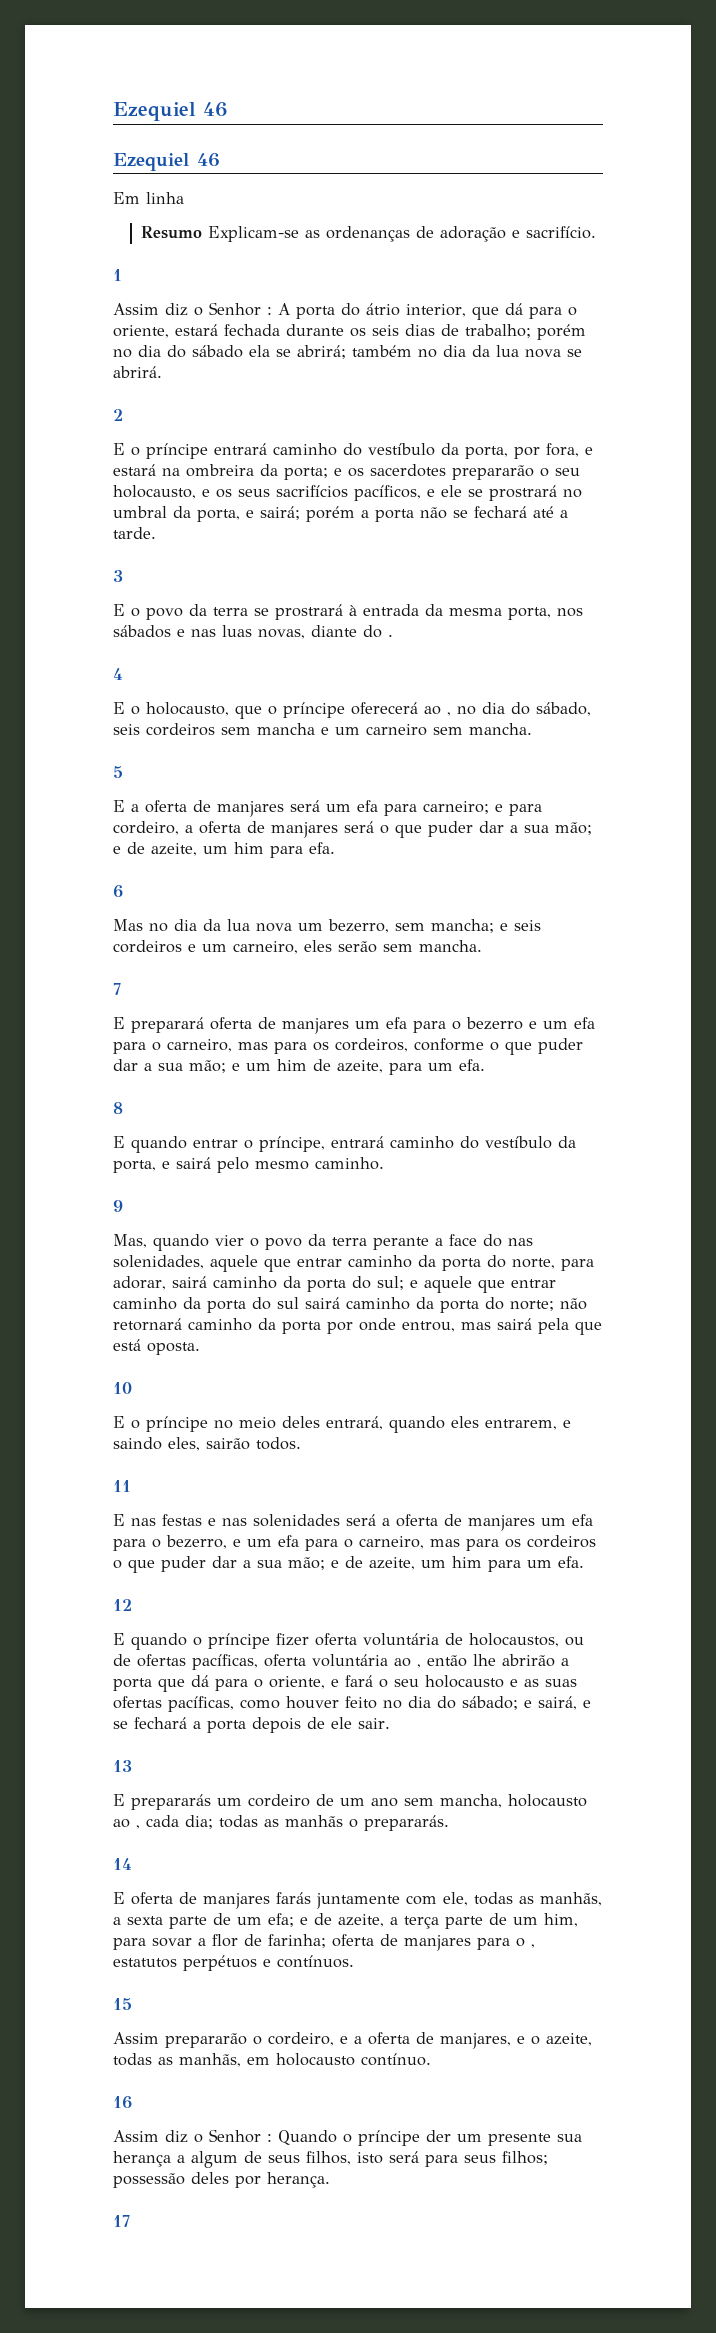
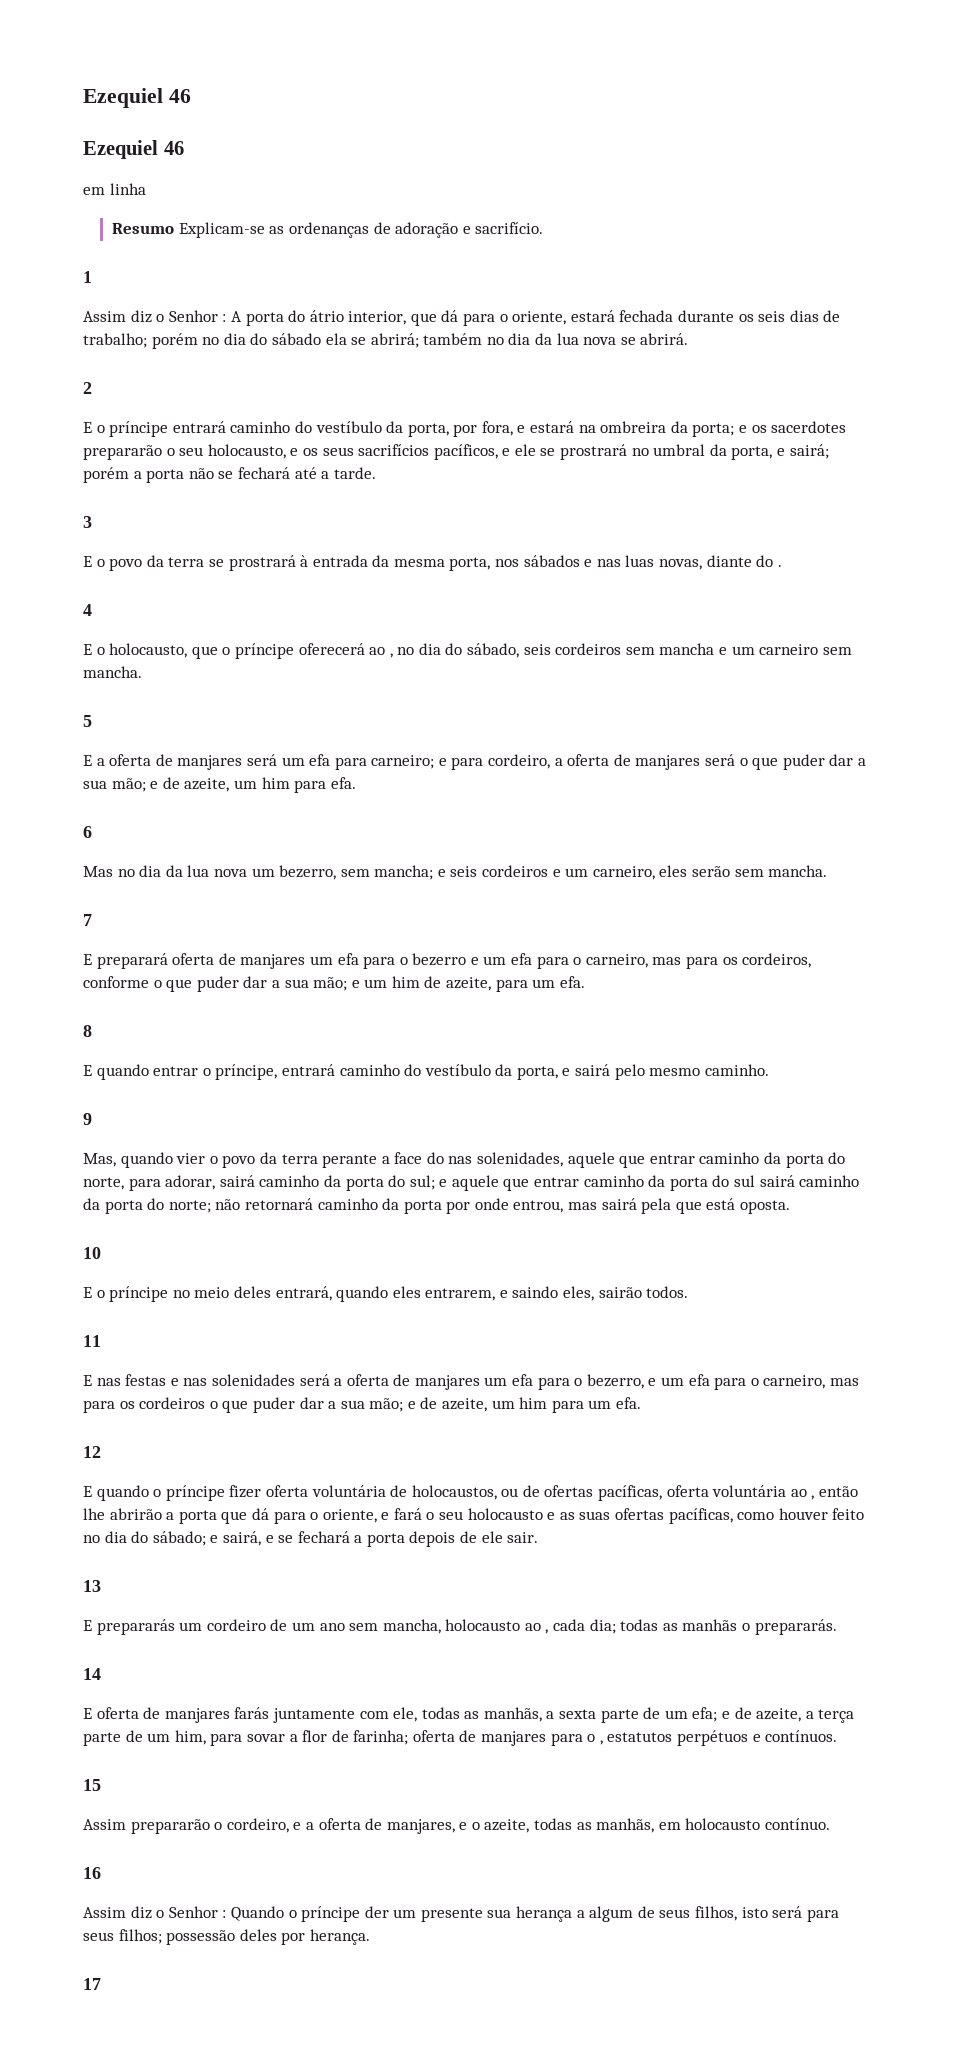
[113,192,140,204] Em -> [83,187,105,195] em

